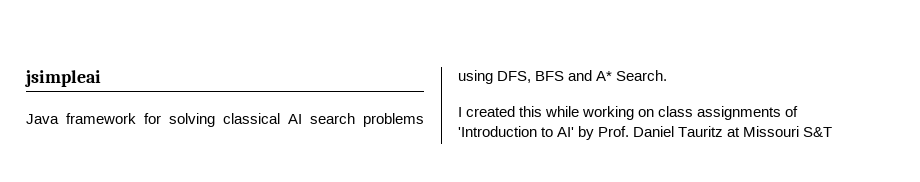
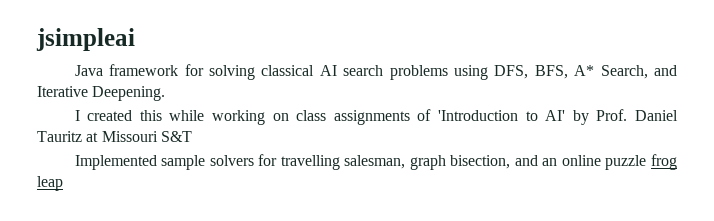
[535,70,668,81] BFS and A* Search. -> [534,65,677,79] [37,86,166,101] BFS, A* Search, and Iterative Deepening.
(833, 132) none -> [74,154,677,170] [37,176,63,191] // Implemented sample solvers for travelling salesman, graph bisection, and an online puzzle frog leap

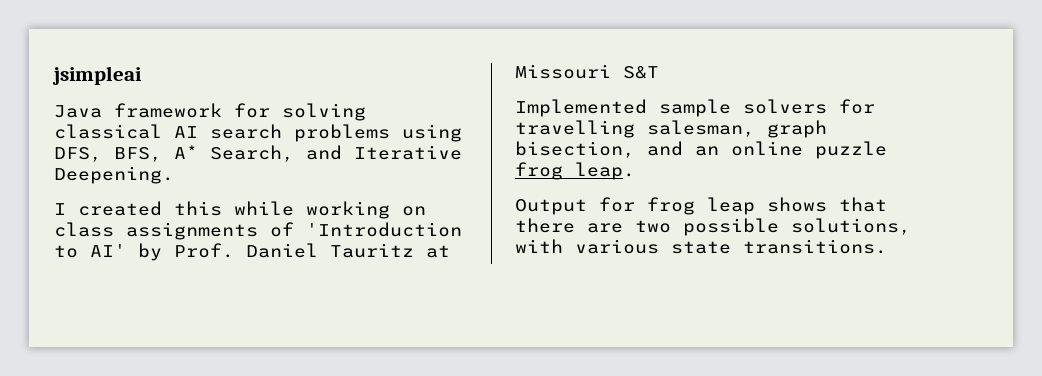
[37,176,63,191] leap -> [575,162,635,180] [515,197,887,215] [515,218,911,236] [515,239,887,254] leap. // Output for frog leap shows that there are two possible solutions, with various state transitions.

